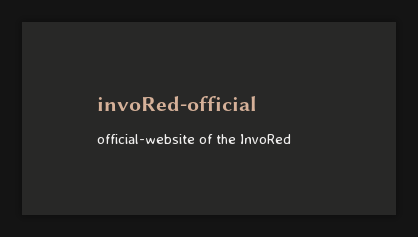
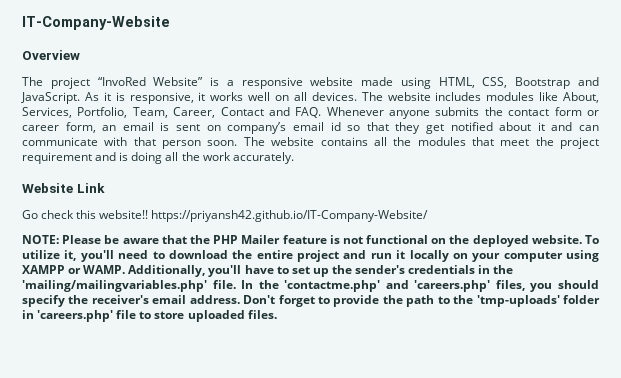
[97,96,257,111] [97,134,291,144] invoRed-official // official-website of the InvoRed -> [22,16,170,30] [22,50,80,60] [22,77,599,89] [21,92,599,104] [22,107,599,119] [22,122,599,134] [22,137,599,149] [22,152,294,164] [22,183,105,193] [22,210,429,222] [22,235,599,247] [22,250,599,262] [22,265,514,277] [22,280,599,292] [22,295,601,307] [22,310,277,322] IT-Company-Website // Overview // The project “InvoRed Website” is a responsive website made using HTML, CSS, Bootstrap and JavaScript. As it is responsive, it works well on all devices. The website includes modules like About, Services, Portfolio, Team, Career, Contact and FAQ. Whenever anyone submits the contact form or career form, an email is sent on company’s email id so that they get notified about it and can communicate with that person soon. The website contains all the modules that meet the project requirement and is doing all the work accurately. // Website Link // Go check this website!! https://priyansh42.github.io/IT-Company-Website/ // NOTE: Please be aware that the PHP Mailer feature is not functional on the deployed website. To utilize it, you'll need to download the entire project and run it locally on your computer using XAMPP or WAMP. Additionally, you'll have to set up the sender's credentials in the 'mailing/mailingvariables.php' file. In the 'contactme.php' and 'careers.php' files, you should specify the receiver's email address. Don't forget to provide the path to the 'tmp-uploads' folder in 'careers.php' file to store uploaded files.

